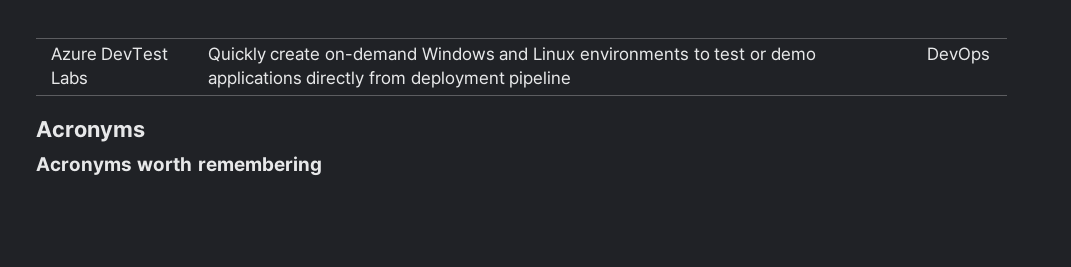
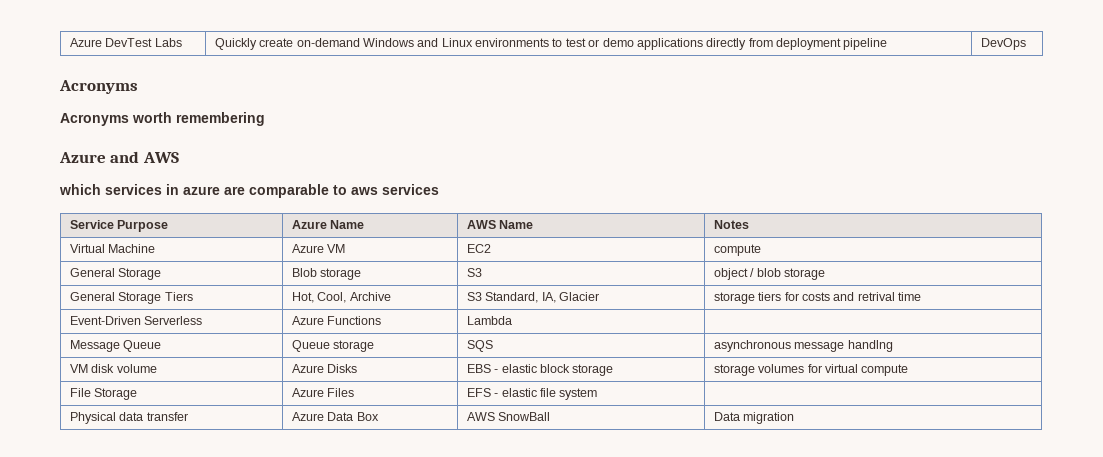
(322, 166) none -> [59,151,179,163] [59,184,439,198] [69,220,169,232] [291,220,365,229] [466,220,534,229] [713,220,749,229] [69,244,156,253] [291,244,346,253] [466,244,491,253] [713,244,761,256] [69,268,162,280] [291,268,362,280] [466,268,482,277] [713,268,825,280] [69,292,193,304] [291,292,391,303] [466,292,599,303] [713,292,922,304] [69,316,203,325] [291,316,382,325] [466,316,512,325] [69,340,162,352] [291,340,375,352] [466,340,493,352] [713,340,893,352] [69,364,157,373] [291,364,358,373] [466,364,614,376] [713,364,909,376] [69,388,138,400] [291,388,355,397] [466,388,598,400] [69,412,188,424] [291,412,379,421] [466,412,551,421] [713,412,795,424] // Azure and AWS // which services in azure are comparable to aws services // Service Purpose | Azure Name | AWS Name | Notes // Virtual Machine | Azure VM | EC2 | compute // General Storage | Blob storage | S3 | object / blob storage // General Storage Tiers | Hot, Cool, Archive | S3 Standard, IA, Glacier | storage tiers for costs and retrival time // Event-Driven Serverless | Azure Functions | Lambda | // Message Queue | Queue storage | SQS | asynchronous message handlng // VM disk volume | Azure Disks | EBS - elastic block storage | storage volumes for virtual compute // File Storage | Azure Files | EFS - elastic file system | // Physical data transfer | Azure Data Box | AWS SnowBall | Data migration

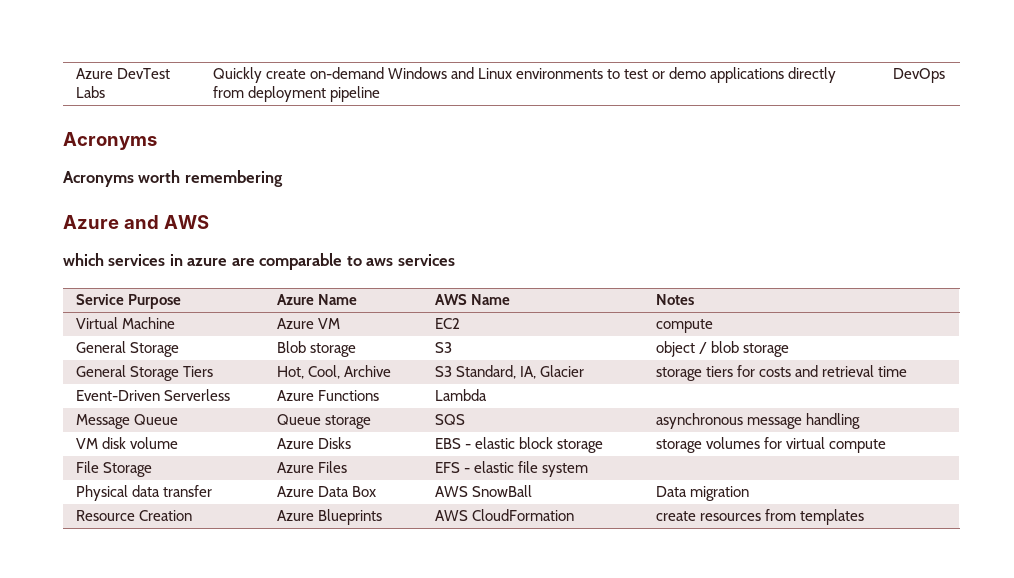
[857,292,895,301] retrival -> [821,365,874,377] retrieval
[847,340,893,352] handlng -> [805,413,860,429] handling
(795, 418) none -> [75,510,192,521] [276,509,382,525] [434,509,574,521] [655,509,864,525] // Resource Creation | Azure Blueprints | AWS CloudFormation | create resources from templates

